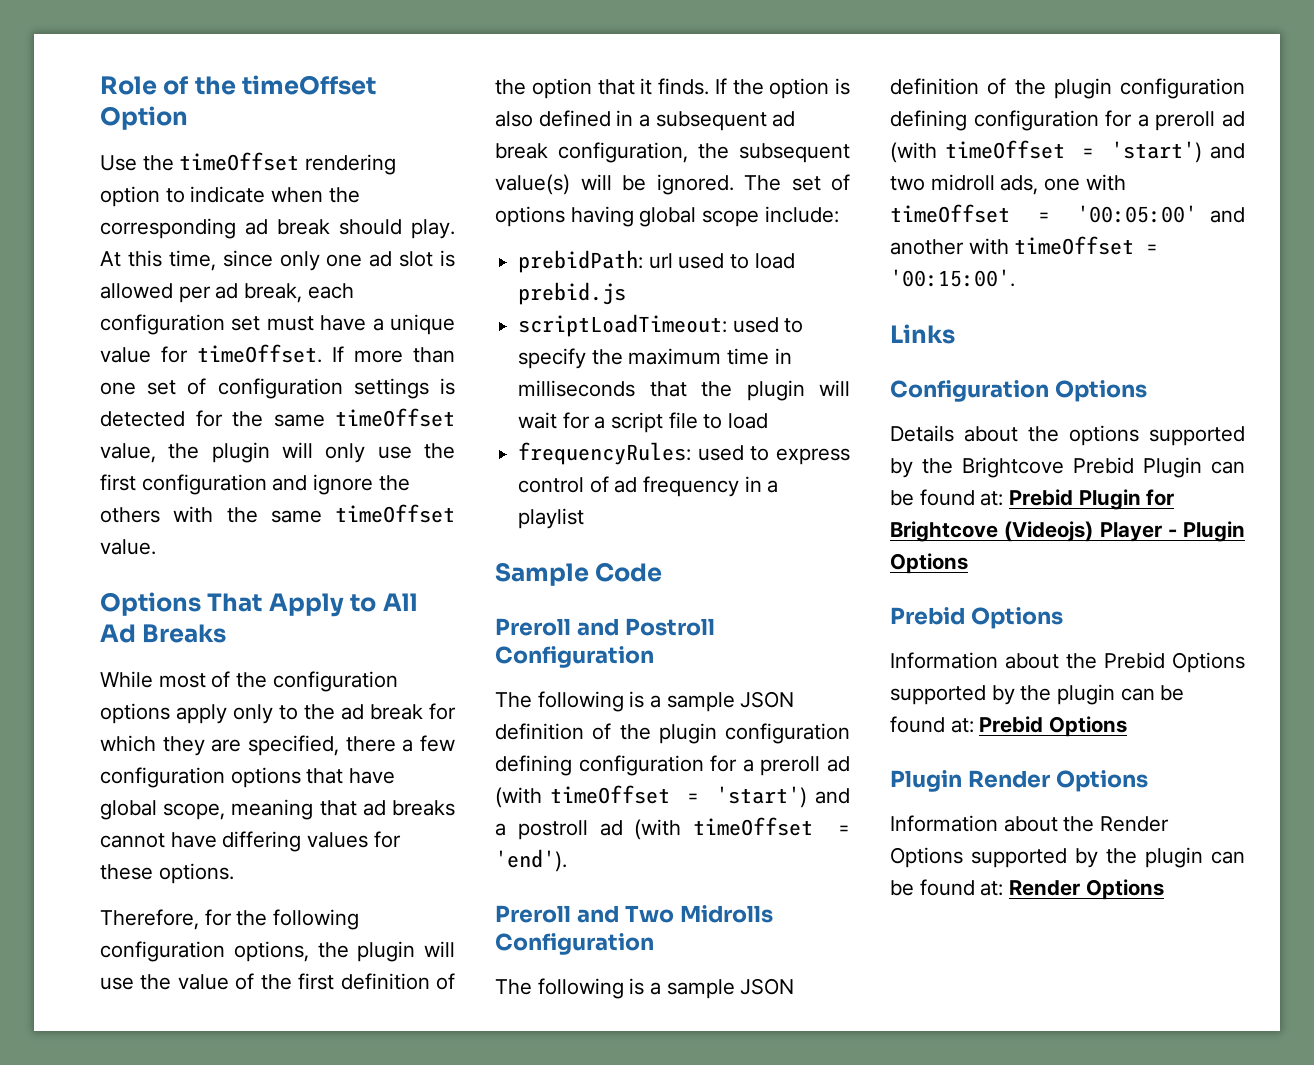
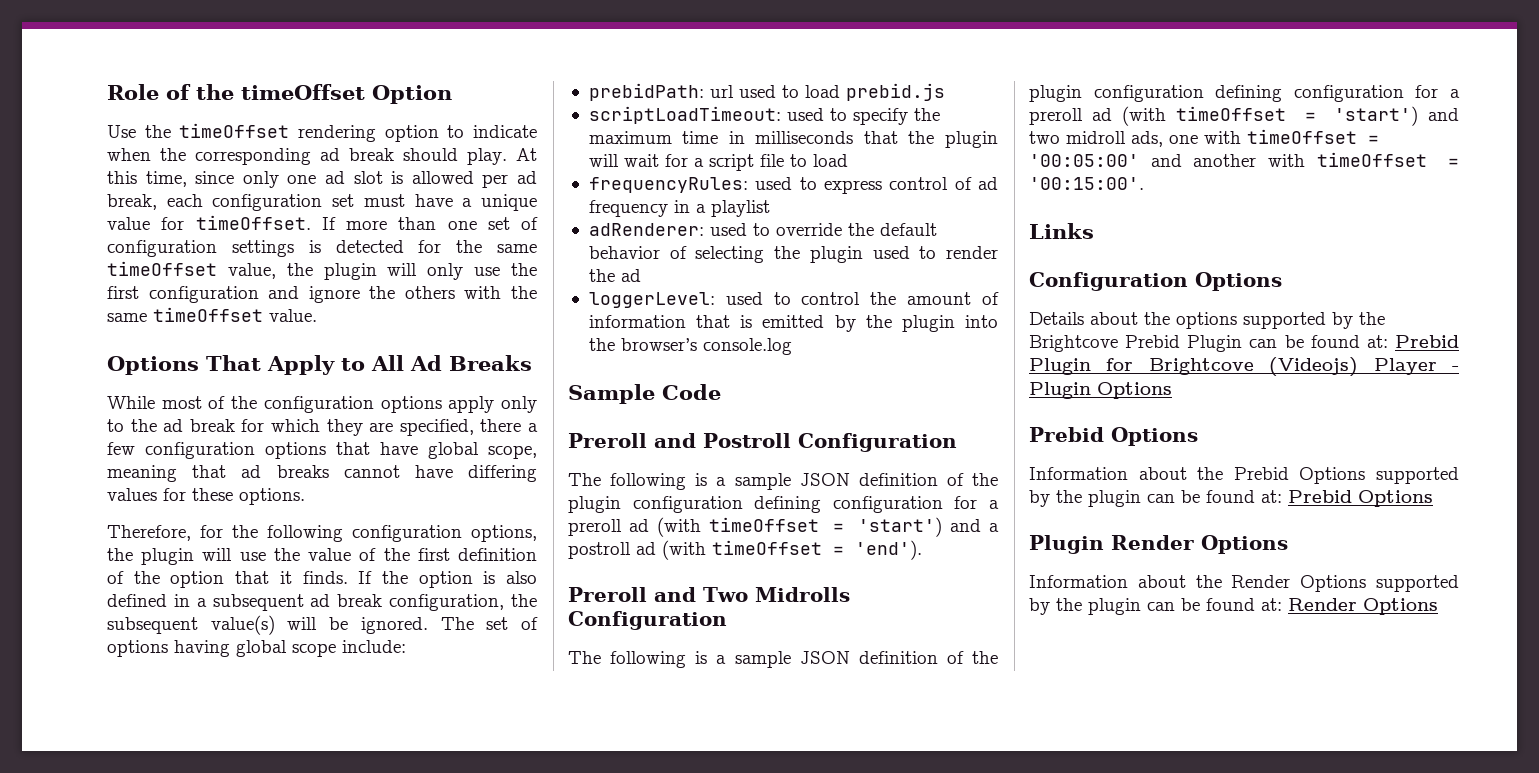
(585, 518) none -> [588,223,937,236] [588,246,998,263] [588,269,641,282] [588,292,999,308] [588,315,998,332] [588,338,792,355] // adRenderer: used to override the default behavior of selecting the plugin used to render the ad // loggerLevel: used to control the amount of information that is emitted by the plugin into the browser’s console.log

